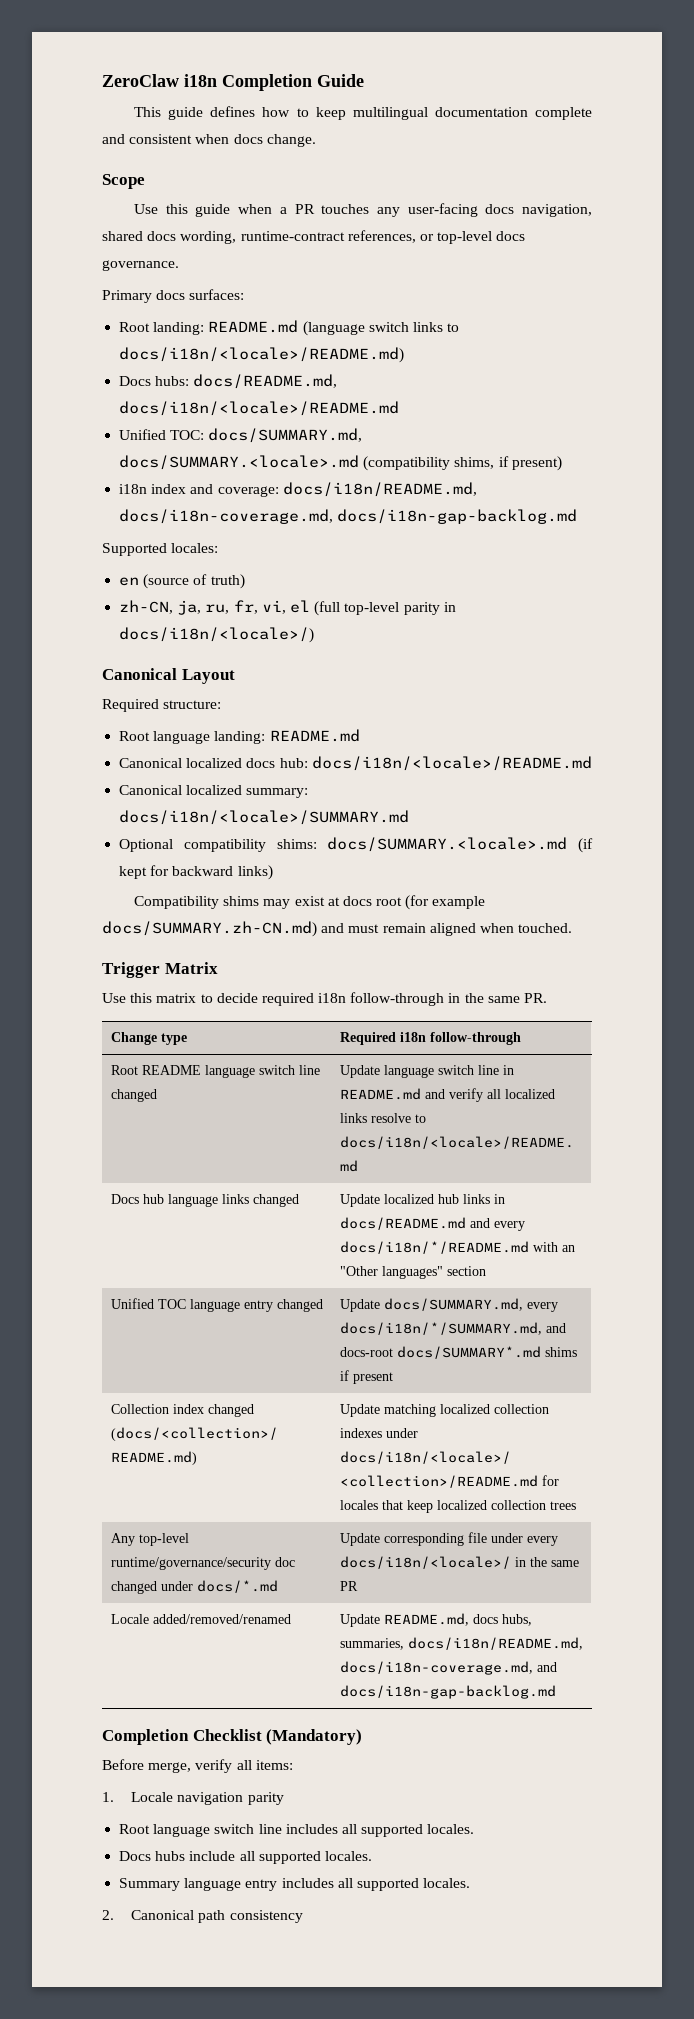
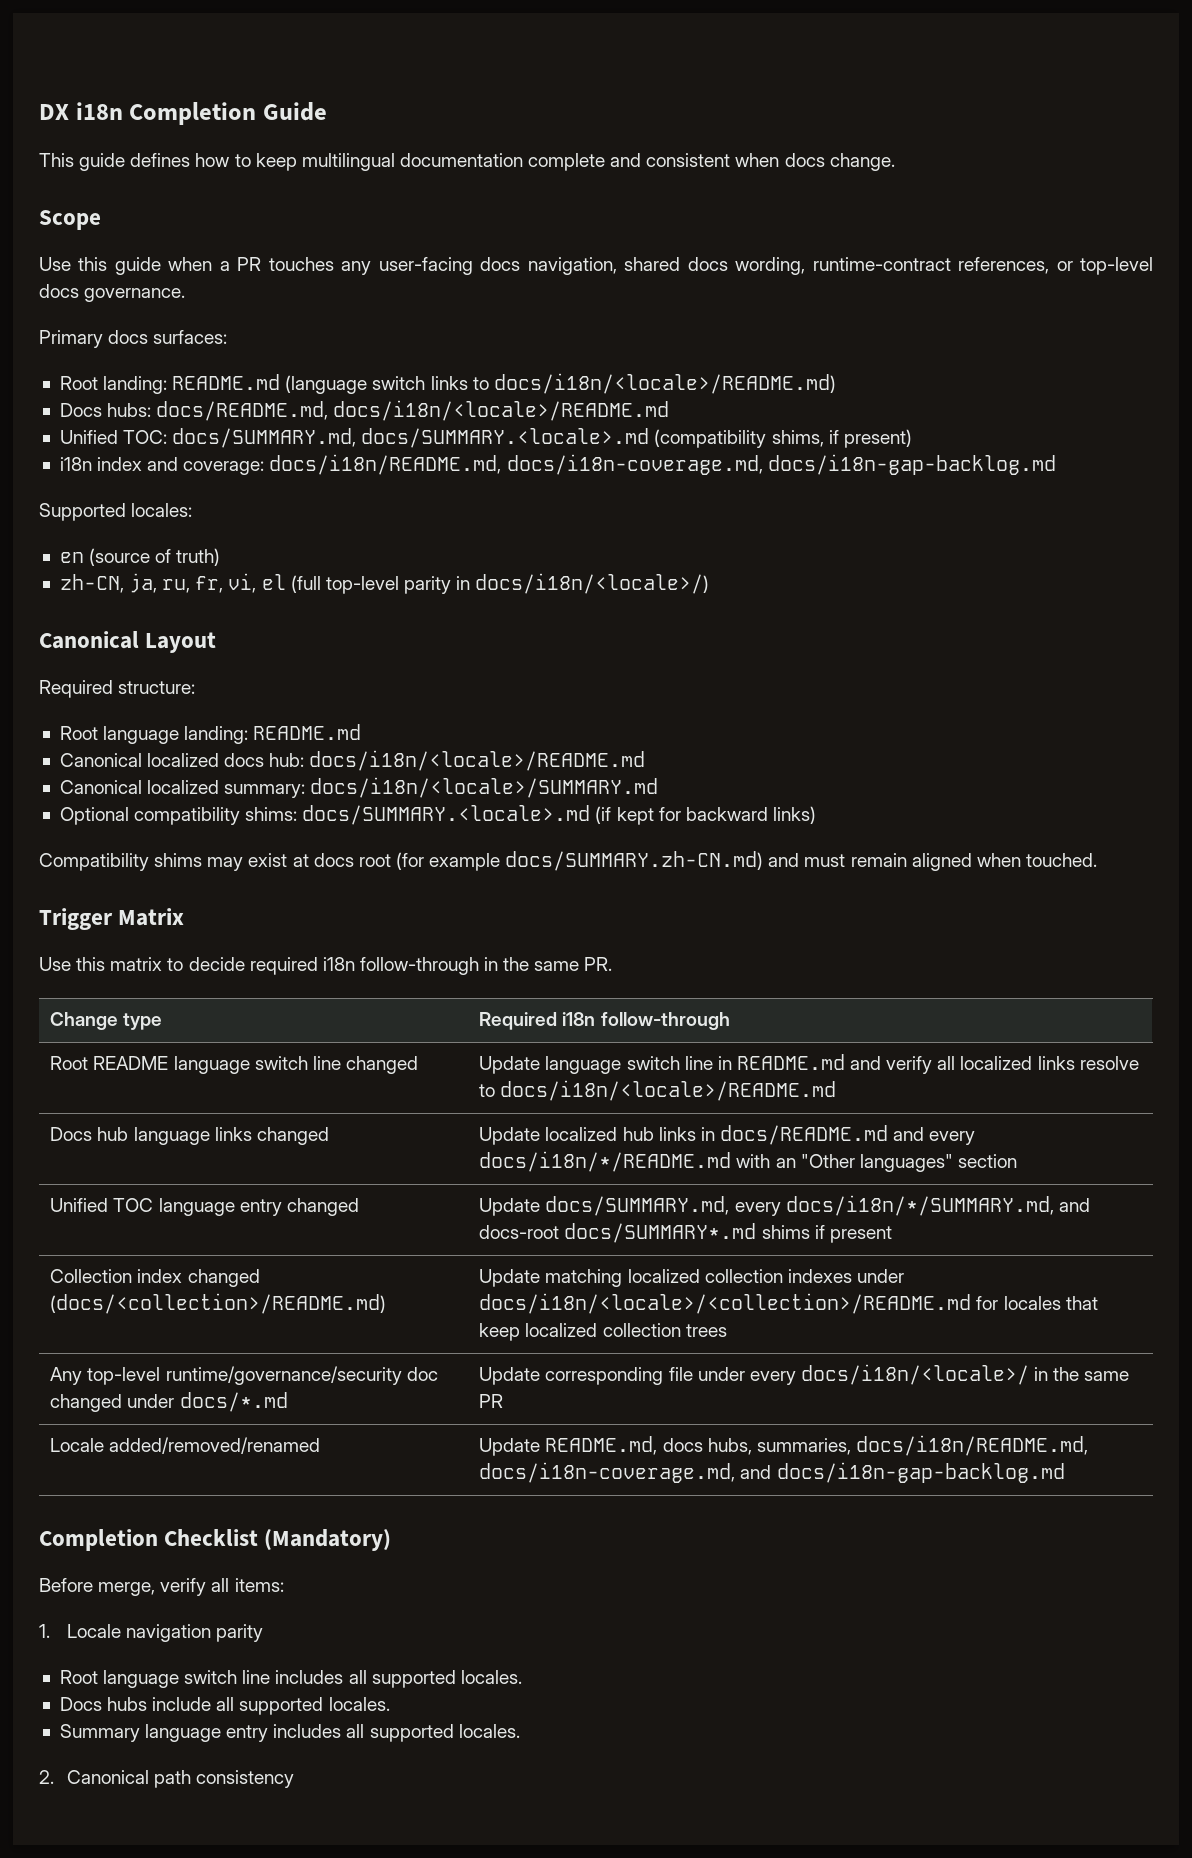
[102,74,179,87] ZeroClaw -> [39,104,69,120] DX

